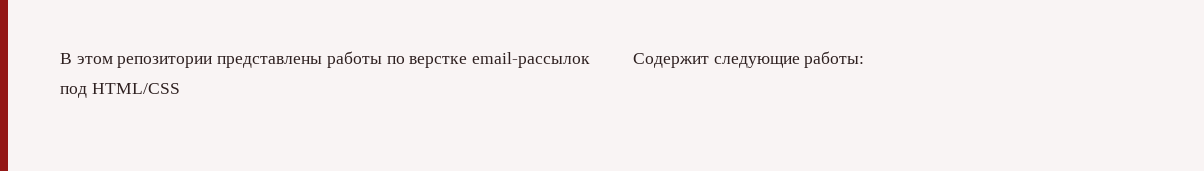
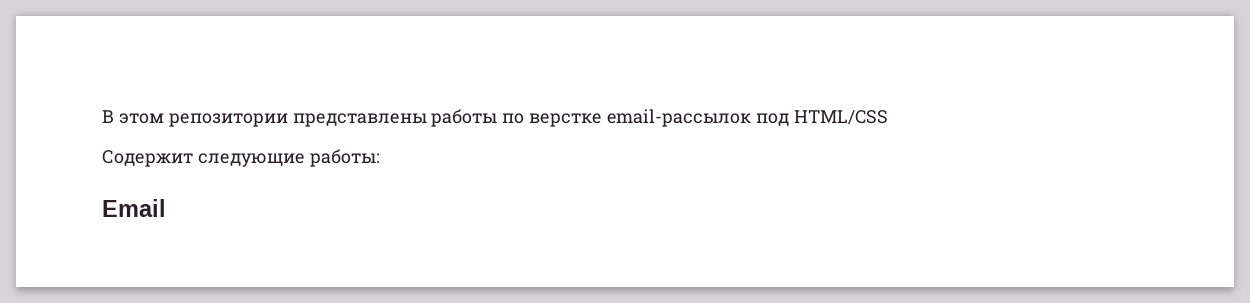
(865, 59) none -> [102,199,166,217] // Email

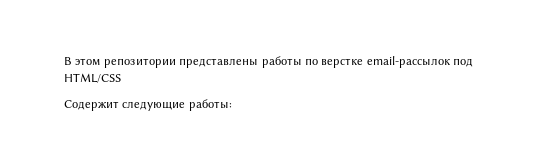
[102,199,166,217] // Email -> (232, 105) none

